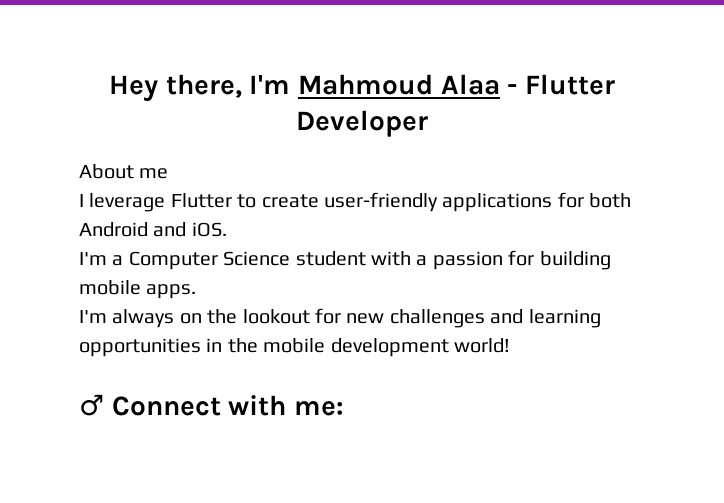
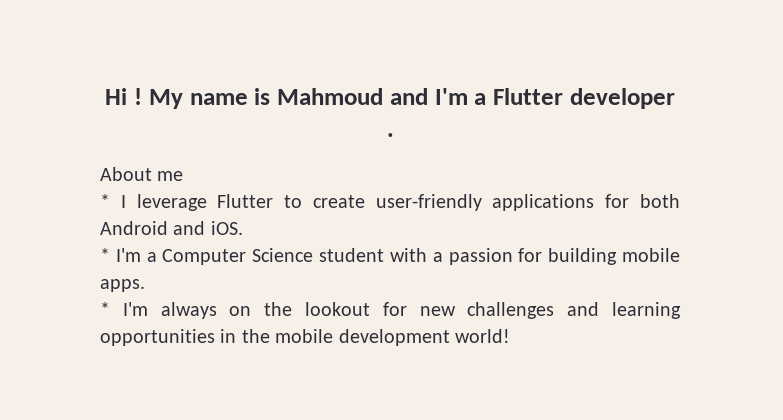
[109,74,615,102] [296,110,428,137] Hey there, I'm Mahmoud Alaa - Flutter Developer -> [105,88,675,109] [386,133,394,137] Hi ! My name is Mahmoud and I'm a Flutter developer .
(169, 173) none -> [100,194,110,208] *
(227, 229) none -> [100,248,110,262] *
(197, 291) none -> [100,302,110,316] *
[79,394,344,416] // ♂ Connect with me: -> (510, 336) none

